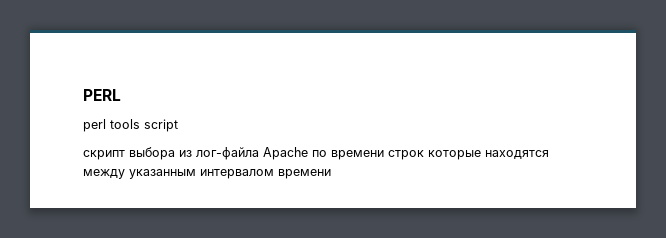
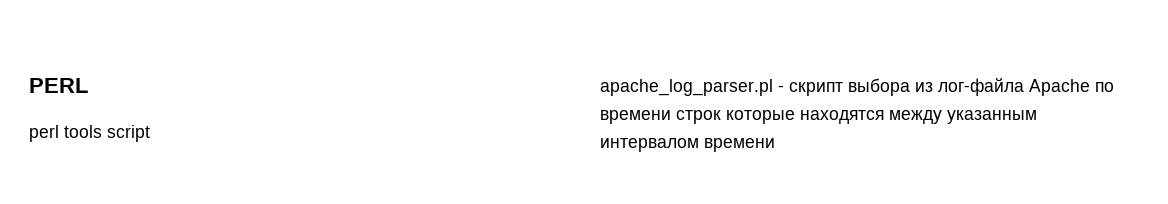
(178, 125) none -> [600,79,784,96] apache_log_parser.pl -

